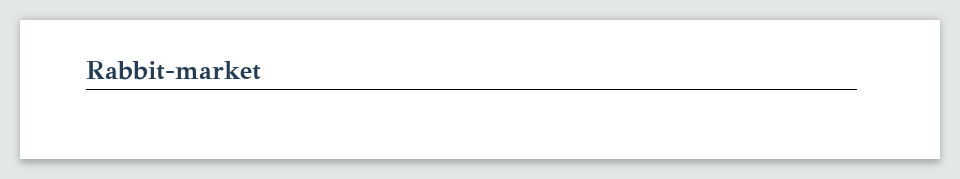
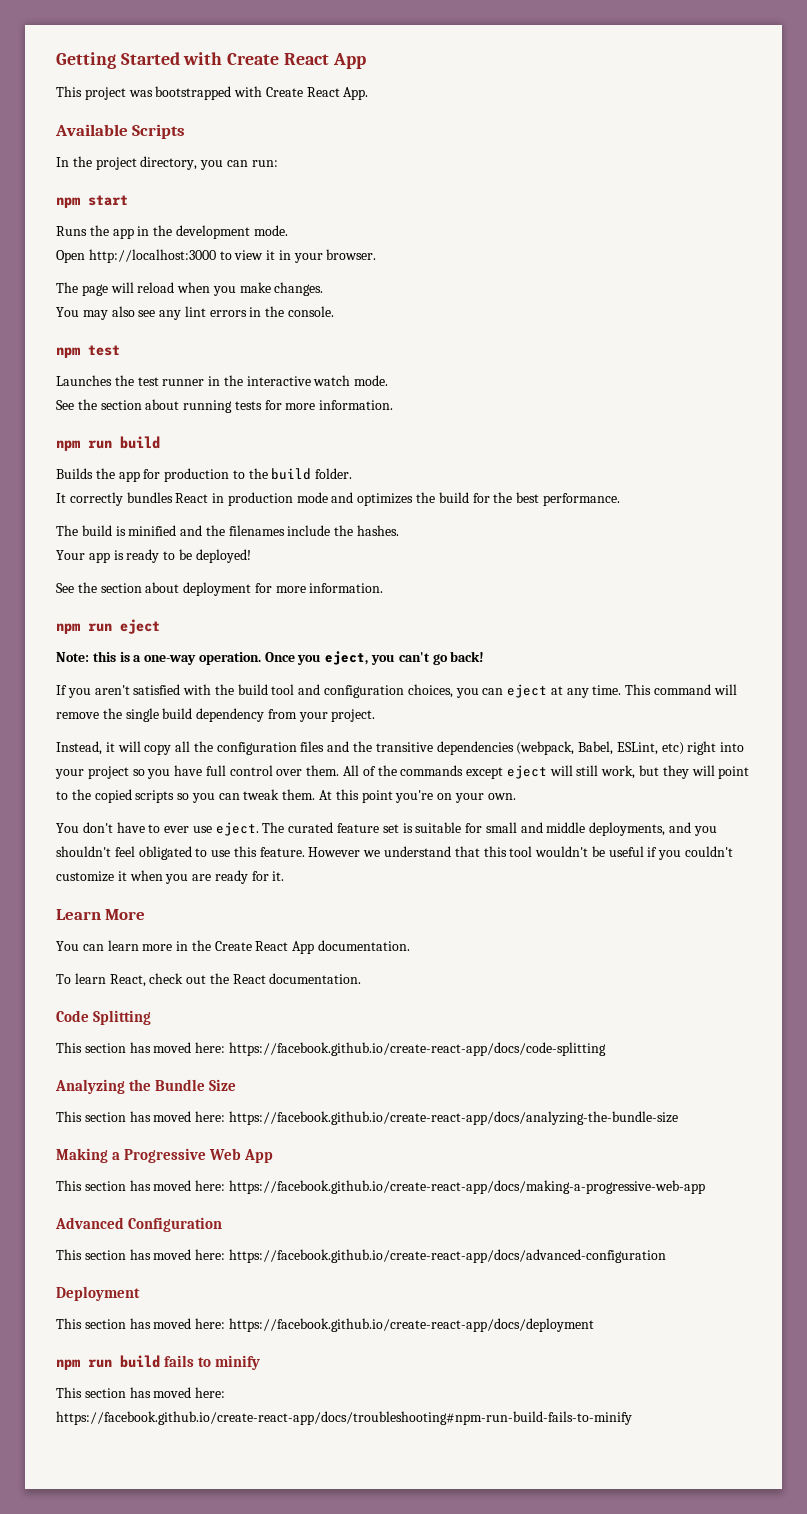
[86,61,261,80] Rabbit-market -> [56,52,366,69] [56,86,369,100] [55,124,186,139] [56,156,278,170] [56,195,128,208] [56,225,288,239] [56,249,377,263] [56,282,324,296] [56,306,335,320] [56,345,120,358] [56,375,389,386] [56,399,394,413] [56,436,160,451] [56,468,353,482] [56,492,620,506] [56,525,400,536] [56,549,251,563] [56,582,384,596] [56,619,160,634] [56,651,485,665] [56,684,737,698] [56,708,376,722] [56,741,745,755] [55,765,750,779] [56,789,516,803] [56,822,717,836] [56,846,734,860] [56,870,285,884] [56,909,146,920] [56,940,411,954] [56,973,362,987] [56,1010,152,1025] [56,1042,606,1056] [55,1079,237,1094] [56,1111,678,1125] [56,1148,274,1163] [56,1180,705,1194] [55,1217,223,1232] [56,1249,666,1263] [56,1286,140,1301] [56,1318,594,1332] [56,1355,261,1370] [56,1387,226,1398] [56,1411,632,1425] Getting Started with Create React App // This project was bootstrapped with Create React App. // Available Scripts // In the project directory, you can run: // npm start // Runs the app in the development mode. // Open http://localhost:3000 to view it in your browser. // The page will reload when you make changes. // You may also see any lint errors in the console. // npm test // Launches the test runner in the interactive watch mode. // See the section about running tests for more information. // npm run build // Builds the app for production to the build folder. // It correctly bundles React in production mode and optimizes the build for the best performance. // The build is minified and the filenames include the hashes. // Your app is ready to be deployed! // See the section about deployment for more information. // npm run eject // Note: this is a one-way operation. Once you eject, you can't go back! // If you aren't satisfied with the build tool and configuration choices, you can eject at any time. This command will remove the single build dependency from your project. // Instead, it will copy all the configuration files and the transitive dependencies (webpack, Babel, ESLint, etc) right into your project so you have full control over them. All of the commands except eject will still work, but they will point to the copied scripts so you can tweak them. At this point you're on your own. // You don't have to ever use eject. The curated feature set is suitable for small and middle deployments, and you shouldn't feel obligated to use this feature. However we understand that this tool wouldn't be useful if you couldn't customize it when you are ready for it. // Learn More // You can learn more in the Create React App documentation. // To learn React, check out the React documentation. // Code Splitting // This section has moved here: https://facebook.github.io/create-react-app/docs/code-splitting // Analyzing the Bundle Size // This section has moved here: https://facebook.github.io/create-react-app/docs/analyzing-the-bundle-size // Making a Progressive Web App // This section has moved here: https://facebook.github.io/create-react-app/docs/making-a-progressive-web-app // Advanced Configuration // This section has moved here: https://facebook.github.io/create-react-app/docs/advanced-configuration // Deployment // This section has moved here: https://facebook.github.io/create-react-app/docs/deployment // npm run build fails to minify // This section has moved here: https://facebook.github.io/create-react-app/docs/troubleshooting#npm-run-build-fails-to-minify

